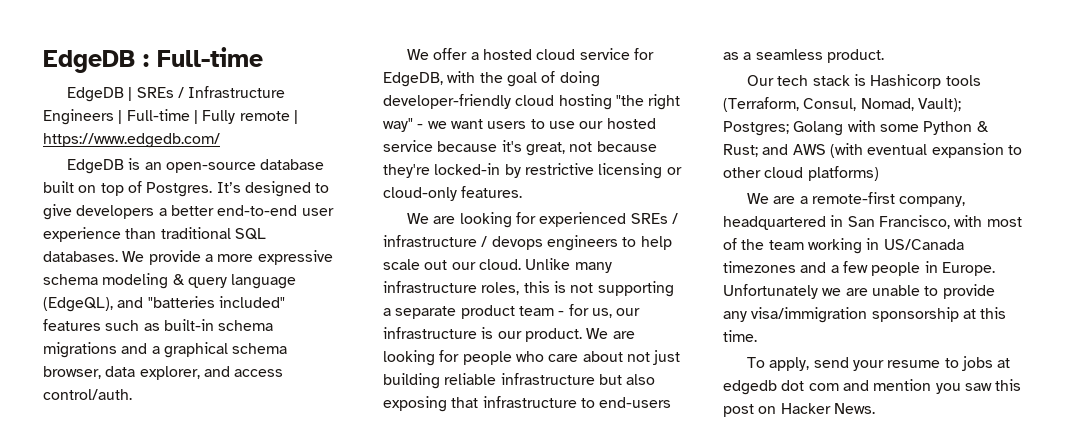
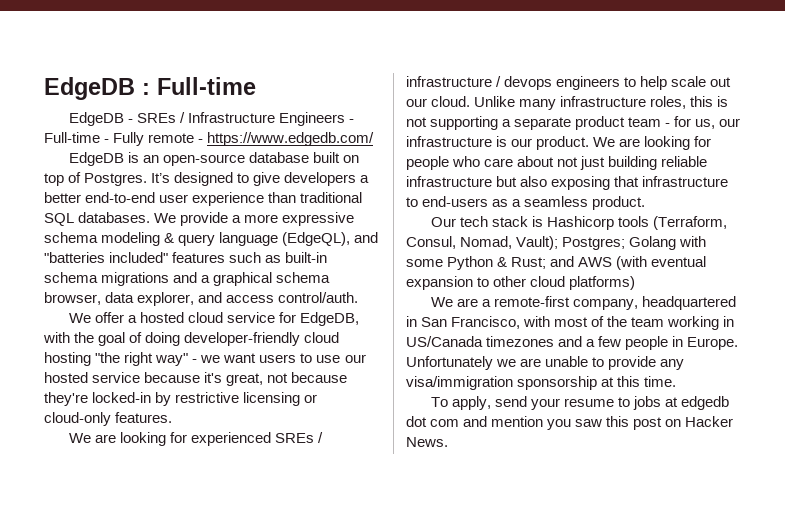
[128,87,133,101] | -> [127,119,133,123] -
[118,109,198,124] | Full-time | -> [349,119,355,123] [44,132,110,143] - Full-time -
[293,110,298,124] | -> [198,139,204,143] -

